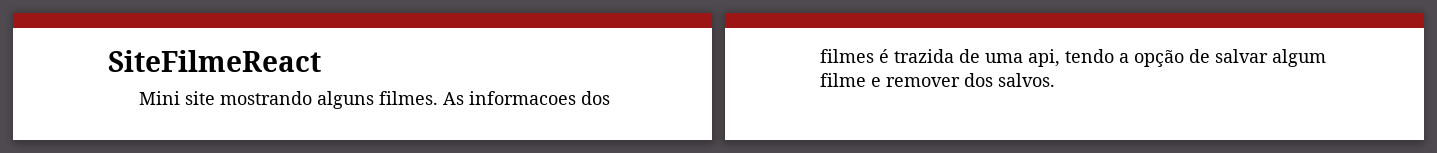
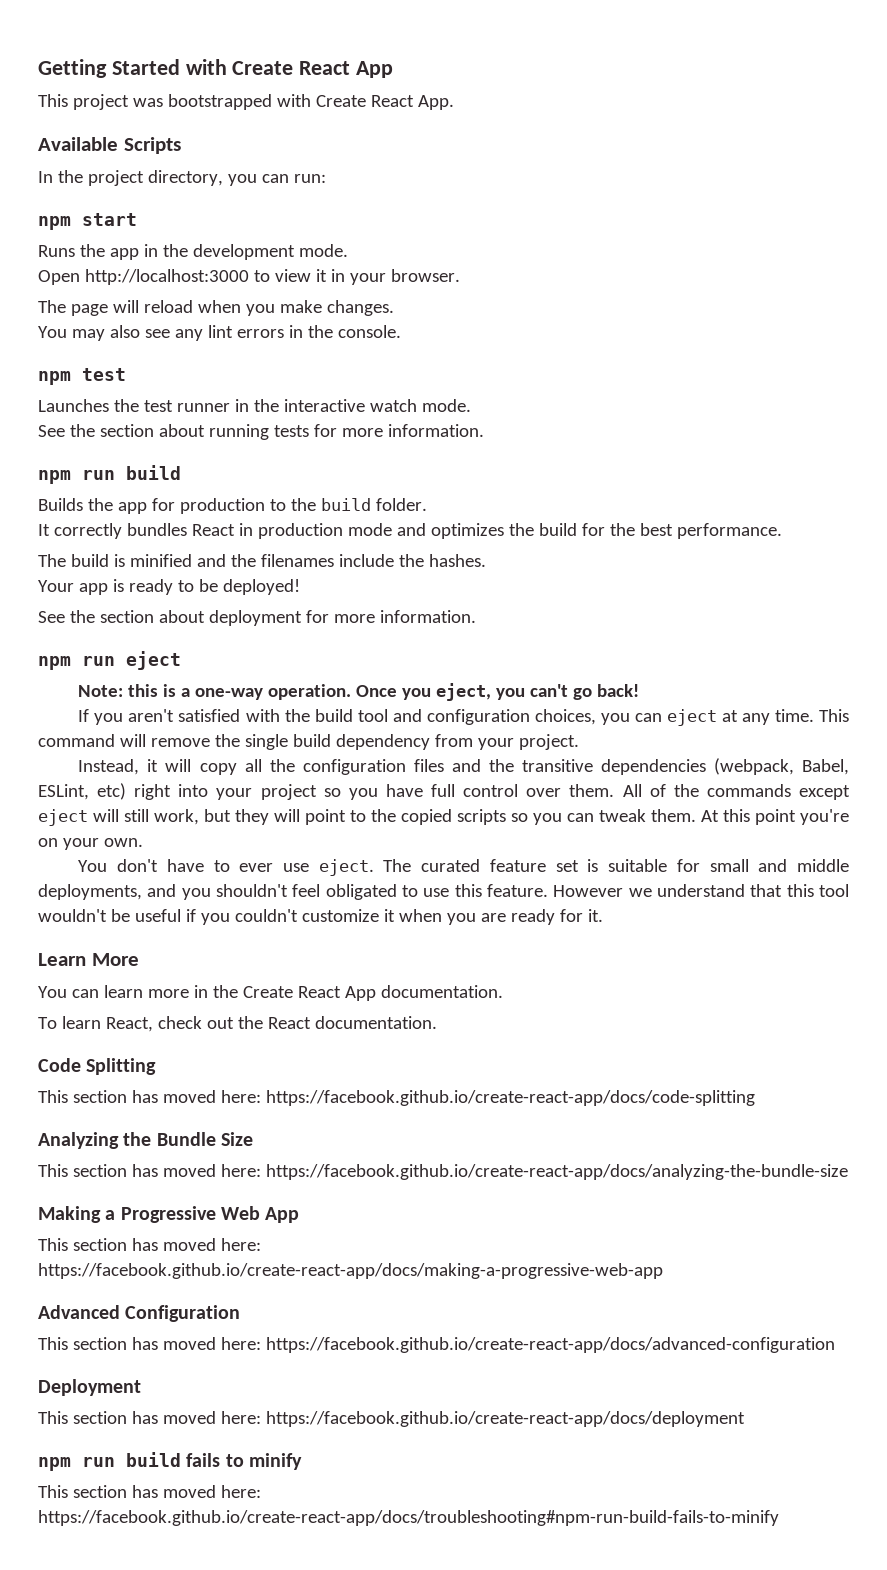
[108,50,321,72] [139,91,611,109] [820,49,1326,67] [820,73,1055,87] SiteFilmeReact // Mini site mostrando alguns filmes. As informacoes dos filmes é trazida de uma api, tendo a opção de salvar algum filme e remover dos salvos. -> [38,59,394,78] [38,94,454,110] [38,137,181,154] [38,170,326,186] [38,213,137,230] [38,244,348,260] [38,269,460,285] [38,300,394,316] [38,325,401,341] [38,368,126,385] [38,399,471,412] [38,424,484,440] [38,465,181,484] [38,498,427,514] [38,523,782,539] [38,554,486,567] [38,579,300,595] [38,610,476,626] [38,651,181,670] [78,683,640,701] [78,709,850,726] [38,734,579,750] [78,758,849,775] [38,783,851,800] [38,809,849,826] [38,838,143,850] [78,859,849,876] [38,884,849,900] [38,909,603,925] [38,953,139,966] [38,985,503,1001] [38,1016,437,1032] [38,1058,157,1075] [38,1090,755,1106] [38,1132,253,1149] [38,1164,848,1180] [38,1206,300,1223] [38,1238,261,1251] [38,1263,663,1279] [38,1305,241,1322] [38,1337,835,1353] [38,1379,141,1396] [38,1411,745,1427] [38,1452,302,1471] [38,1485,261,1498] [38,1510,779,1526] Getting Started with Create React App // This project was bootstrapped with Create React App. // Available Scripts // In the project directory, you can run: // npm start // Runs the app in the development mode. // Open http://localhost:3000 to view it in your browser. // The page will reload when you make changes. // You may also see any lint errors in the console. // npm test // Launches the test runner in the interactive watch mode. // See the section about running tests for more information. // npm run build // Builds the app for production to the build folder. // It correctly bundles React in production mode and optimizes the build for the best performance. // The build is minified and the filenames include the hashes. // Your app is ready to be deployed! // See the section about deployment for more information. // npm run eject // Note: this is a one-way operation. Once you eject, you can't go back! // If you aren't satisfied with the build tool and configuration choices, you can eject at any time. This command will remove the single build dependency from your project. // Instead, it will copy all the configuration files and the transitive dependencies (webpack, Babel, ESLint, etc) right into your project so you have full control over them. All of the commands except eject will still work, but they will point to the copied scripts so you can tweak them. At this point you're on your own. // You don't have to ever use eject. The curated feature set is suitable for small and middle deployments, and you shouldn't feel obligated to use this feature. However we understand that this tool wouldn't be useful if you couldn't customize it when you are ready for it. // Learn More // You can learn more in the Create React App documentation. // To learn React, check out the React documentation. // Code Splitting // This section has moved here: https://facebook.github.io/create-react-app/docs/code-splitting // Analyzing the Bundle Size // This section has moved here: https://facebook.github.io/create-react-app/docs/analyzing-the-bundle-size // Making a Progressive Web App // This section has moved here: https://facebook.github.io/create-react-app/docs/making-a-progressive-web-app // Advanced Configuration // This section has moved here: https://facebook.github.io/create-react-app/docs/advanced-configuration // Deployment // This section has moved here: https://facebook.github.io/create-react-app/docs/deployment // npm run build fails to minify // This section has moved here: https://facebook.github.io/create-react-app/docs/troubleshooting#npm-run-build-fails-to-minify

